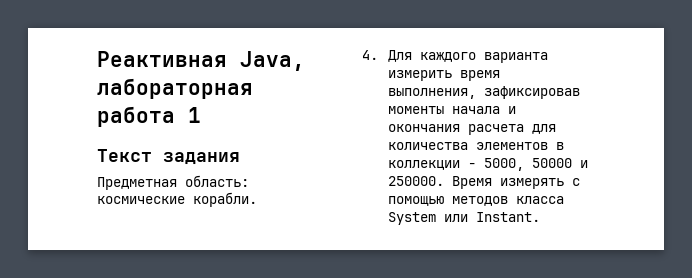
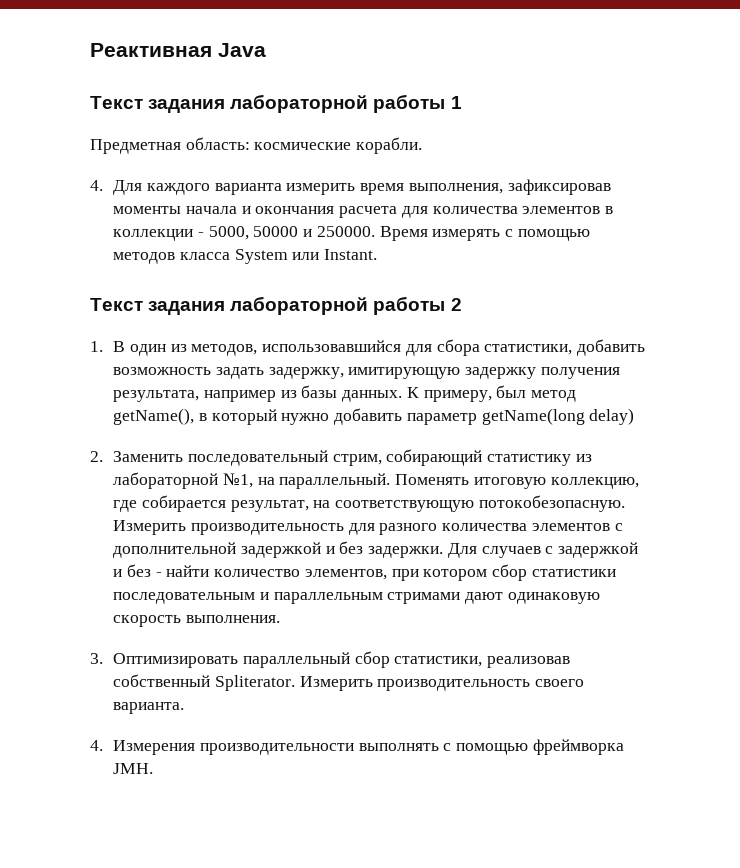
[240,51,305,71] [97,78,253,99] [97,106,201,127] [97,149,240,165] Java, лабораторная работа 1 // Текст задания -> [218,43,266,57] [90,94,462,113] Java // Текст задания лабораторной работы 1
(541, 217) none -> [90,296,462,315] [90,339,646,356] [113,367,620,379] [113,385,577,402] [113,408,635,425] [90,449,592,466] [113,472,639,489] [113,495,625,512] [113,520,623,535] [113,541,639,558] [113,564,616,581] [113,592,600,604] [113,615,280,627] [90,651,571,668] [113,674,585,691] [113,702,185,714] [90,739,624,755] [113,763,154,774] // Текст задания лабораторной работы 2 // 1. В один из методов, использовавшийся для сбора статистики, добавить возможность задать задержку, имитирующую задержку получения результата, например из базы данных. К примеру, был метод getName(), в который нужно добавить параметр getName(long delay) // 2. Заменить последовательный стрим, собирающий статистику из лабораторной №1, на параллельный. Поменять итоговую коллекцию, где собирается результат, на соответствующую потокобезопасную. Измерить производительность для разного количества элементов с дополнительной задержкой и без задержки. Для случаев с задержкой и без - найти количество элементов, при котором сбор статистики последовательным и параллельным стримами дают одинаковую скорость выполнения. // 3. Оптимизировать параллельный сбор статистики, реализовав собственный Spliterator. Измерить производительность своего варианта. // 4. Измерения производительности выполнять с помощью фреймворка JMH.

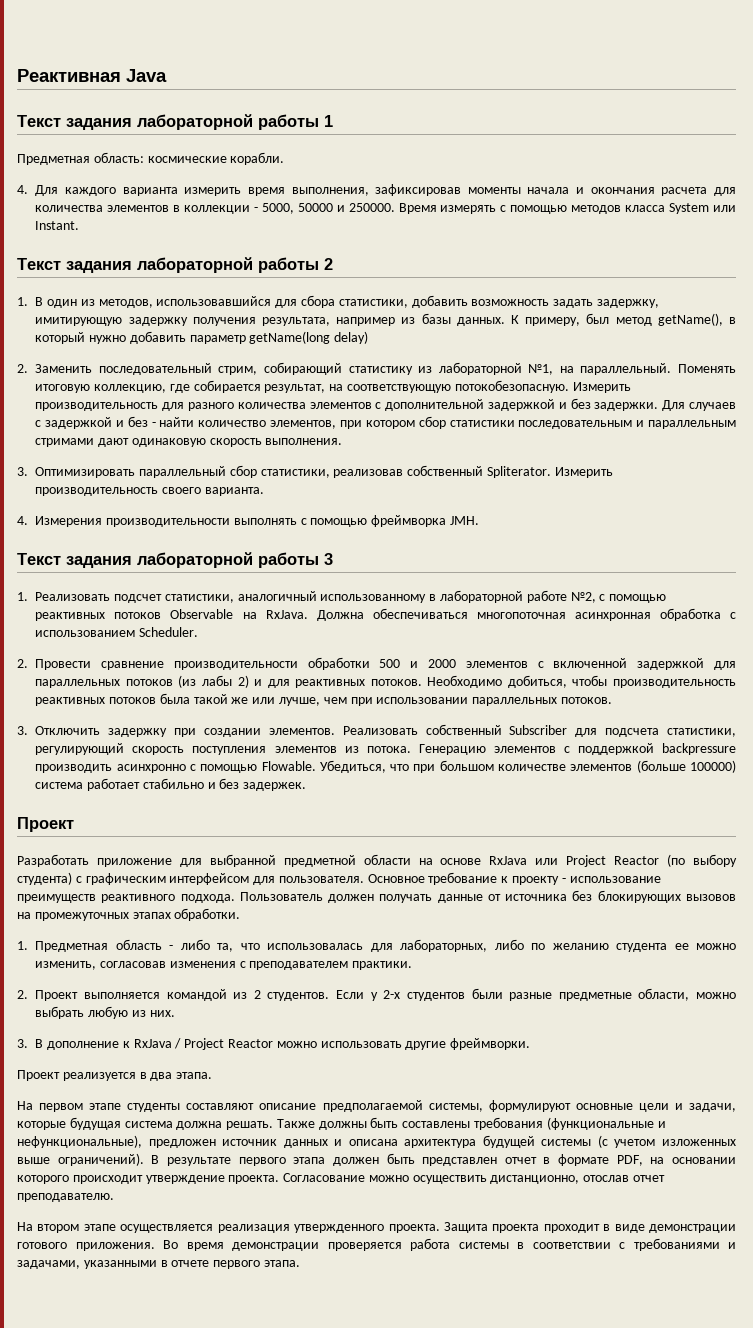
(154, 768) none -> [17,552,333,568] [17,590,667,603] [35,608,736,621] [35,627,199,637] [17,657,737,670] [35,675,736,688] [35,693,612,706] [17,724,736,737] [35,743,736,755] [35,760,737,773] [35,778,307,791] [17,817,74,832] [17,854,737,867] [17,872,661,885] [17,890,736,903] [17,908,241,921] [17,939,737,952] [35,961,413,970] [17,988,736,1001] [35,1006,175,1019] [17,1038,531,1050] [17,1070,213,1081] [17,1100,737,1112] [17,1117,666,1130] [17,1135,736,1148] [17,1153,736,1166] [17,1173,666,1184] [17,1193,114,1202] [17,1222,736,1233] [17,1238,736,1251] [17,1260,300,1269] // Текст задания лабораторной работы 3 // 1. Реализовать подсчет статистики, аналогичный использованному в лабораторной работе №2, с помощью реактивных потоков Observable на RxJava. Должна обеспечиваться многопоточная асинхронная обработка с использованием Scheduler. // 2. Провести сравнение производительности обработки 500 и 2000 элементов с включенной задержкой для параллельных потоков (из лабы 2) и для реактивных потоков. Необходимо добиться, чтобы производительность реактивных потоков была такой же или лучше, чем при использовании параллельных потоков. // 3. Отключить зaдержку при создании элементов. Реализовать собственный Subscriber для подсчета статистики, регулирующий скорость поступления элементов из потока. Генерацию элементов с поддержкой backpressure производить асинхронно с помощью Flowable. Убедиться, что при большом количестве элементов (больше 100000) система работает стабильно и без задержек. // Проект // Разработать приложение для выбранной предметной области на основе RxJava или Project Reactor (по выбору студента) с графическим интерфейсом для пользователя. Основное требование к проекту - использование преимуществ реактивного подхода. Пользователь должен получать данные от источника без блокирующих вызовов на промежуточных этапах обработки. // 1. Предметная область - либо та, что использовалась для лабораторных, либо по желанию студента ее можно изменить, согласовав изменения с преподавателем практики. // 2. Проект выполняется командой из 2 студентов. Если у 2-х студентов были разные предметные области, можно выбрать любую из них. // 3. В дополнение к RxJava / Project Reactor можно использовать другие фреймворки. // Проект реализуется в два этапа. // На первом этапе студенты составляют описание предполагаемой системы, формулируют основные цели и задачи, которые будущая система должна решать. Также должны быть составлены требования (функциональные и нефункциональные), предложен источник данных и описана архитектура будущей системы (с учетом изложенных выше ограничений). В результате первого этапа должен быть представлен отчет в формате PDF, на основании которого происходит утверждение проекта. Согласование можно осуществить дистанционно, отослав отчет преподавателю. // На втором этапе осуществляется реализация утвержденного проекта. Защита проекта проходит в виде демонстрации готового приложения. Во время демонстрации проверяется работа системы в соответствии с требованиями и задачами, указанными в отчете первого этапа.

